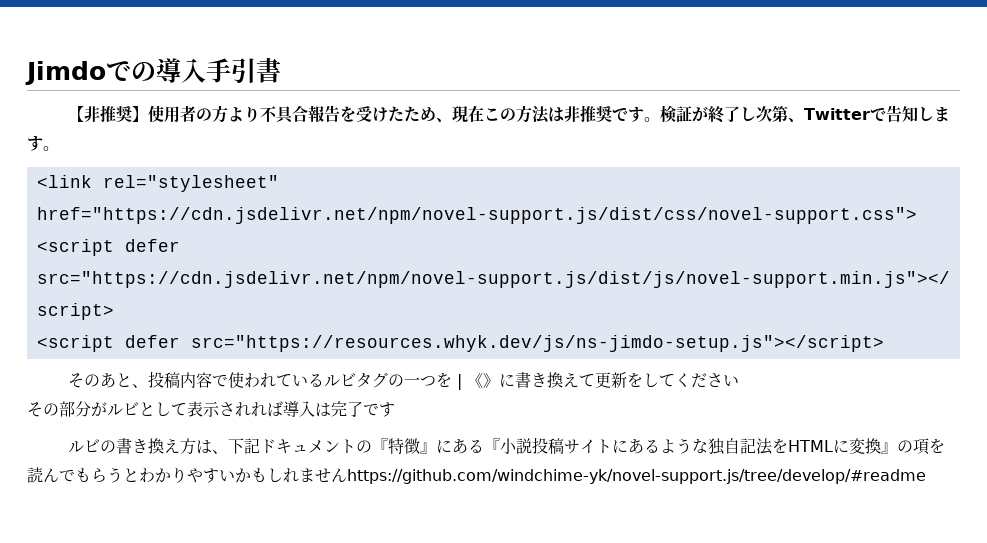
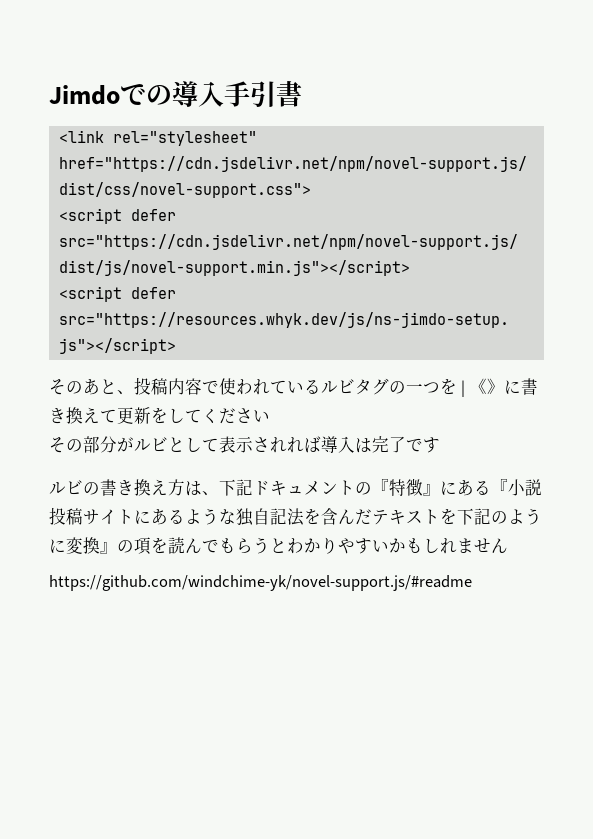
[68,105,951,124] [27,135,59,151] // 【非推奨】使用者の方より不具合報告を受けたため、現在この方法は非推奨です。検証が終了し次第、Twitterで告知します。 -> (302, 93) none
[788,440,834,452] HTML -> [321,508,542,525] 含んだテキストを下記のよう
[347,469,926,484] https://github.com/windchime-yk/novel-support.js/tree/develop/#readme -> [49,575,472,591] // https://github.com/windchime-yk/novel-support.js/#readme

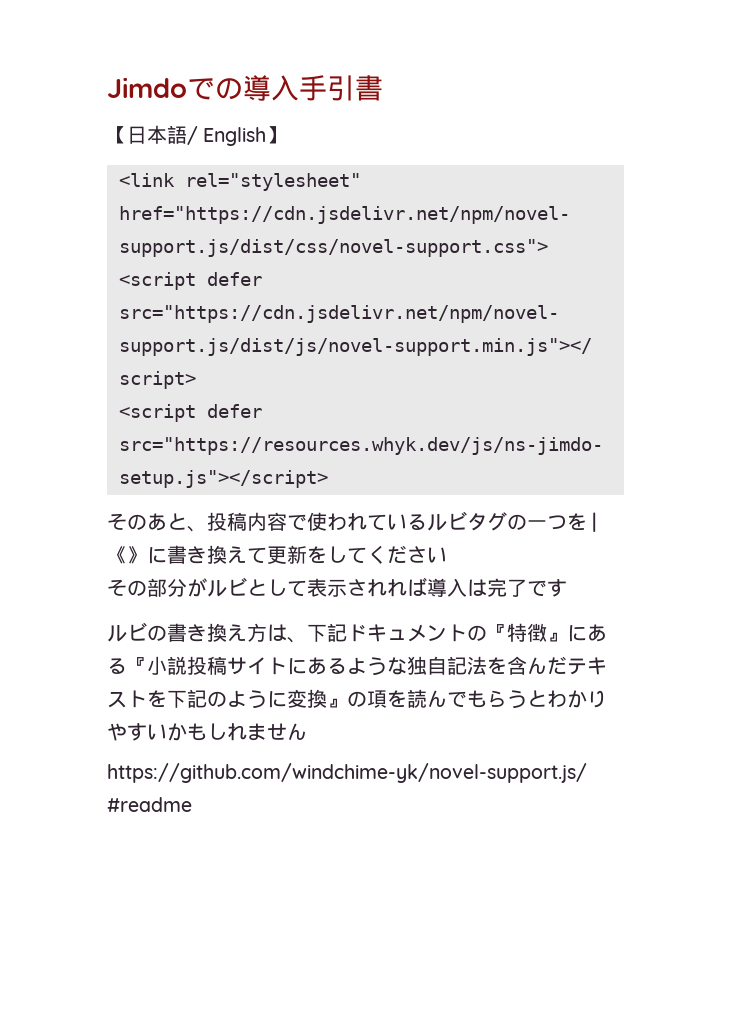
(302, 93) none -> [107,125,287,146] // 【日本語/ English】

